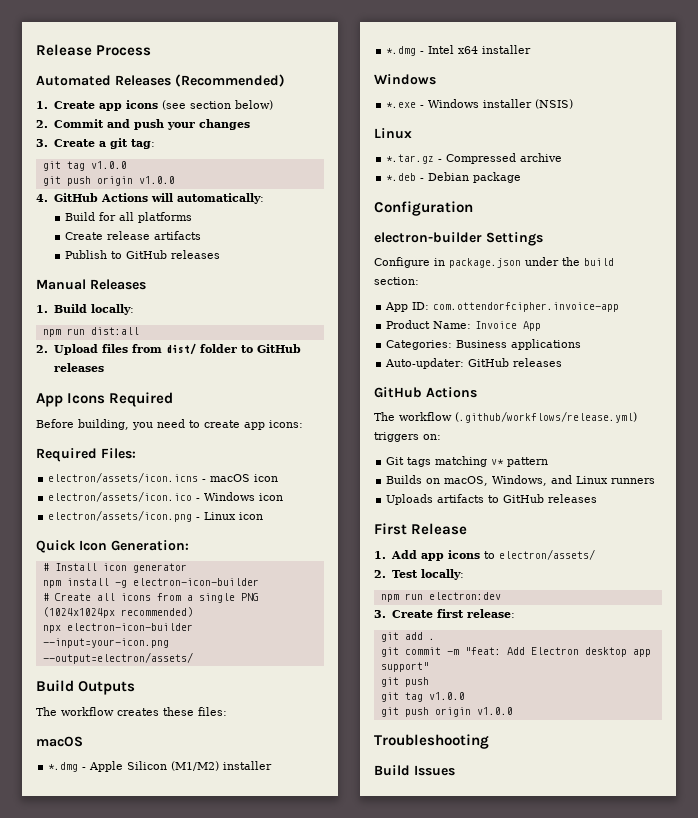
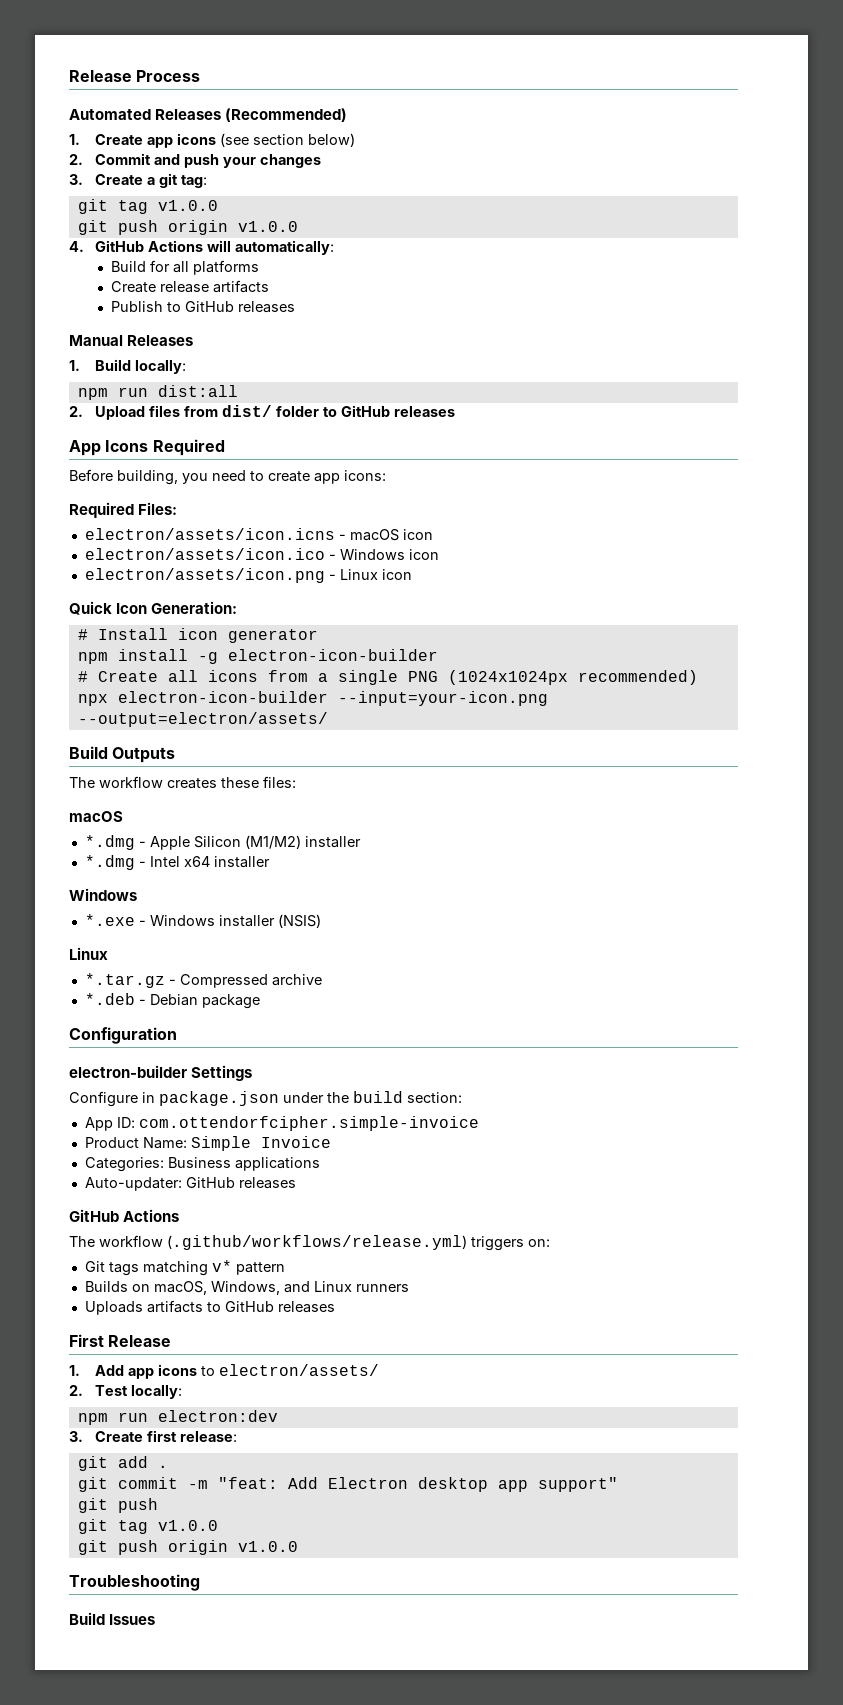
[433,302,620,312] com.ottendorfcipher.invoice-app -> [138,1116,479,1131] com.ottendorfcipher.simple-invoice
(472, 325) none -> [190,1136,251,1151] Simple
[523,321,542,331] App -> (331, 1142) none

